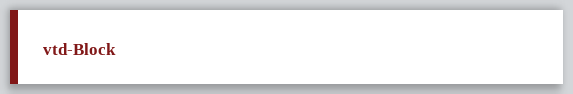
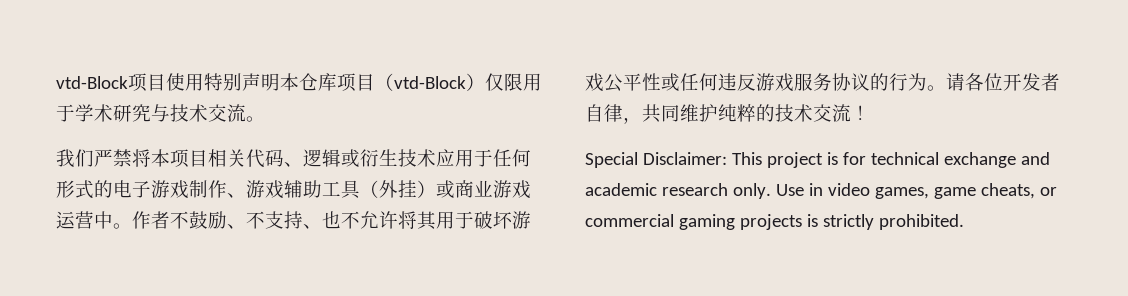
[43,43,116,55] vtd-Block -> [56,73,542,92] [56,104,265,122] [56,149,531,168] [56,180,531,199] [56,211,531,230] [585,73,1060,92] [585,104,870,124] [585,152,1050,168] [585,183,1057,199] [585,214,964,230] vtd-Block项目使用特别声明本仓库项目（vtd-Block）仅限用于学术研究与技术交流。 // 我们严禁将本项目相关代码、逻辑或衍生技术应用于任何形式的电子游戏制作、游戏辅助工具（外挂）或商业游戏运营中。作者不鼓励、不支持、也不允许将其用于破坏游戏公平性或任何违反游戏服务协议的行为。请各位开发者自律，共同维护纯粹的技术交流！ // Special Disclaimer: This project is for technical exchange and academic research only. Use in video games, game cheats, or commercial gaming projects is strictly prohibited.

